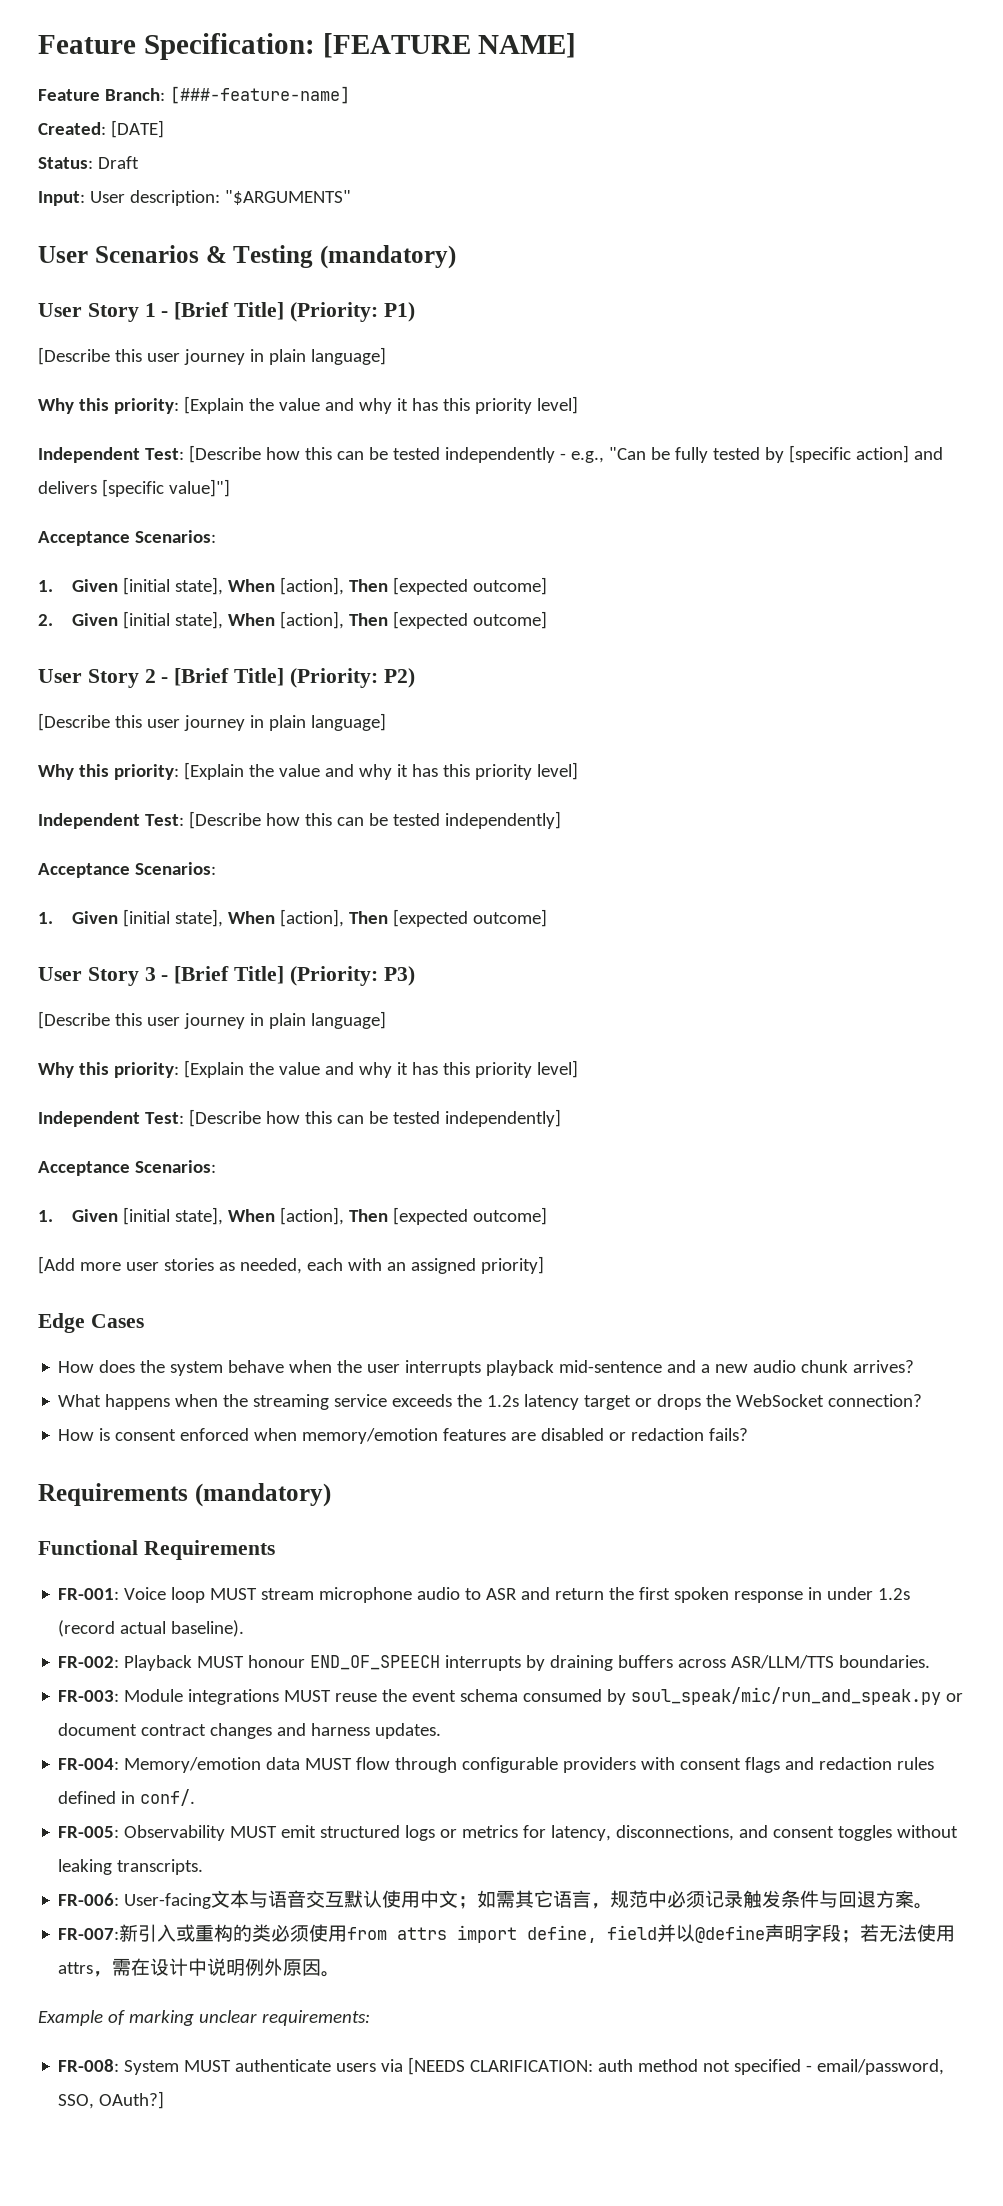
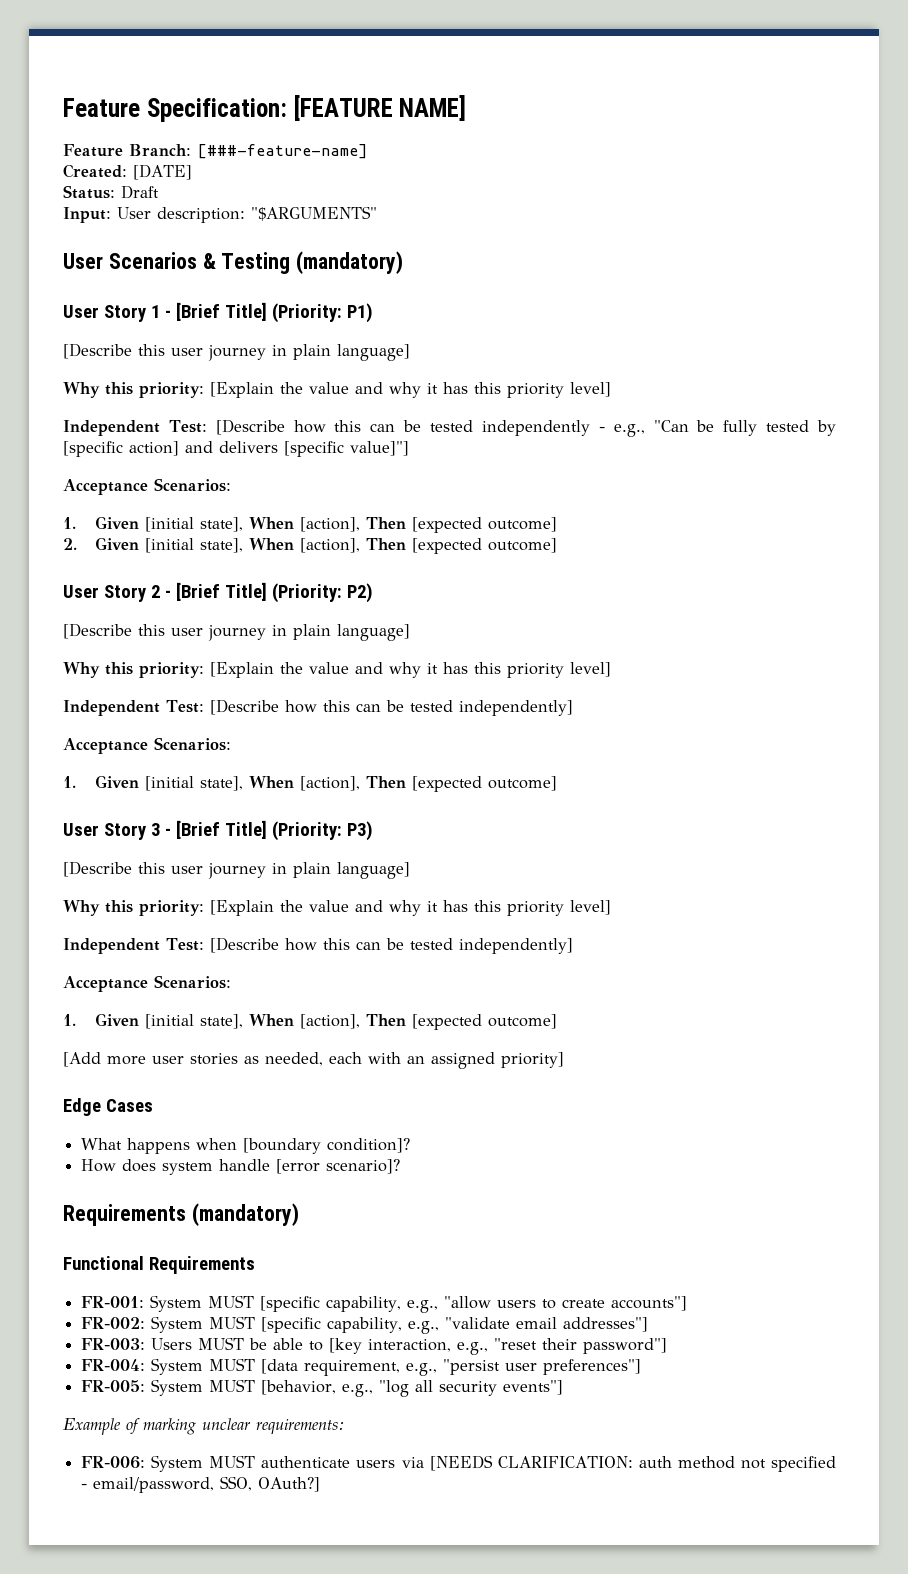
[58,1360,915,1376] [58,1394,923,1410] [58,1428,749,1444] How does the system behave when the user interrupts playback mid-sentence and a new audio chunk arrives? // What happens when the streaming service exceeds the 1.2s latency target or drops the WebSocket connection? // How is consent enforced when memory/emotion features are disabled or redaction fails? -> [81,1138,411,1154] [81,1159,401,1175] What happens when [boundary condition]? // How does system handle [error scenario]?
[124,1587,911,1603] [58,1620,245,1637] [58,1655,931,1671] [58,1687,964,1705] [58,1723,442,1739] [58,1757,935,1773] [58,1789,196,1806] [58,1825,959,1841] [58,1859,204,1875] [58,1890,934,1909] [58,1924,956,1943] [58,1958,341,1977] Voice loop MUST stream microphone audio to ASR and return the first spoken response in under 1.2s (record actual baseline). // FR-002: Playback MUST honour END_OF_SPEECH interrupts by draining buffers across ASR/LLM/TTS boundaries. // FR-003: Module integrations MUST reuse the event schema consumed by soul_speak/mic/run_and_speak.py or document contract changes and harness updates. // FR-004: Memory/emotion data MUST flow through configurable providers with consent flags and redaction rules defined in conf/. // FR-005: Observability MUST emit structured logs or metrics for latency, disconnections, and consent toggles without leaking transcripts. // FR-006: User-facing文本与语音交互默认使用中文；如需其它语言，规范中必须记录触发条件与回退方案。 // FR-007:新引入或重构的类必须使用from attrs import define, field并以@define声明字段；若无法使用attrs，需在设计中说明例外原因。 -> [150,1295,688,1313] [81,1316,649,1334] [81,1337,668,1355] [81,1358,642,1376] [81,1379,564,1397] System MUST [specific capability, e.g., "allow users to create accounts"] // FR-002: System MUST [specific capability, e.g., "validate email addresses"] // FR-003: Users MUST be able to [key interaction, e.g., "reset their password"] // FR-004: System MUST [data requirement, e.g., "persist user preferences"] // FR-005: System MUST [behavior, e.g., "log all security events"]
[58,2059,120,2072] FR-008: -> [81,1456,146,1469] FR-006:

